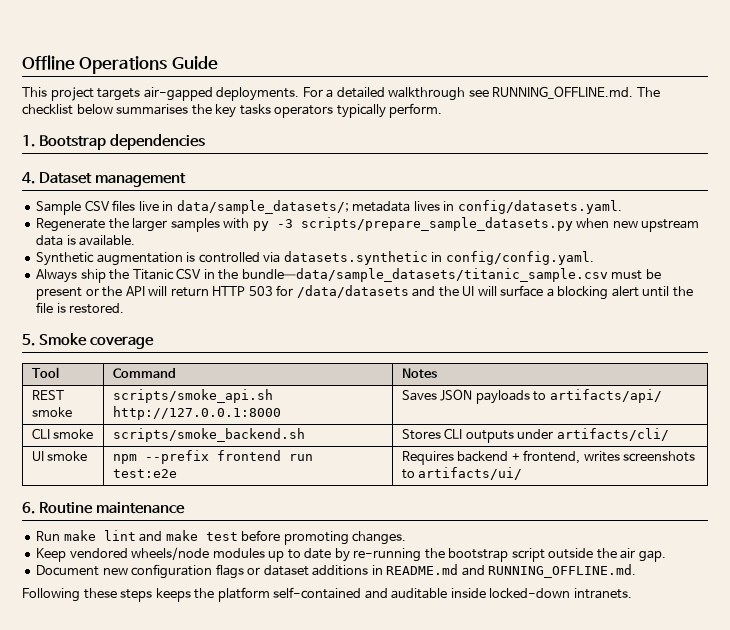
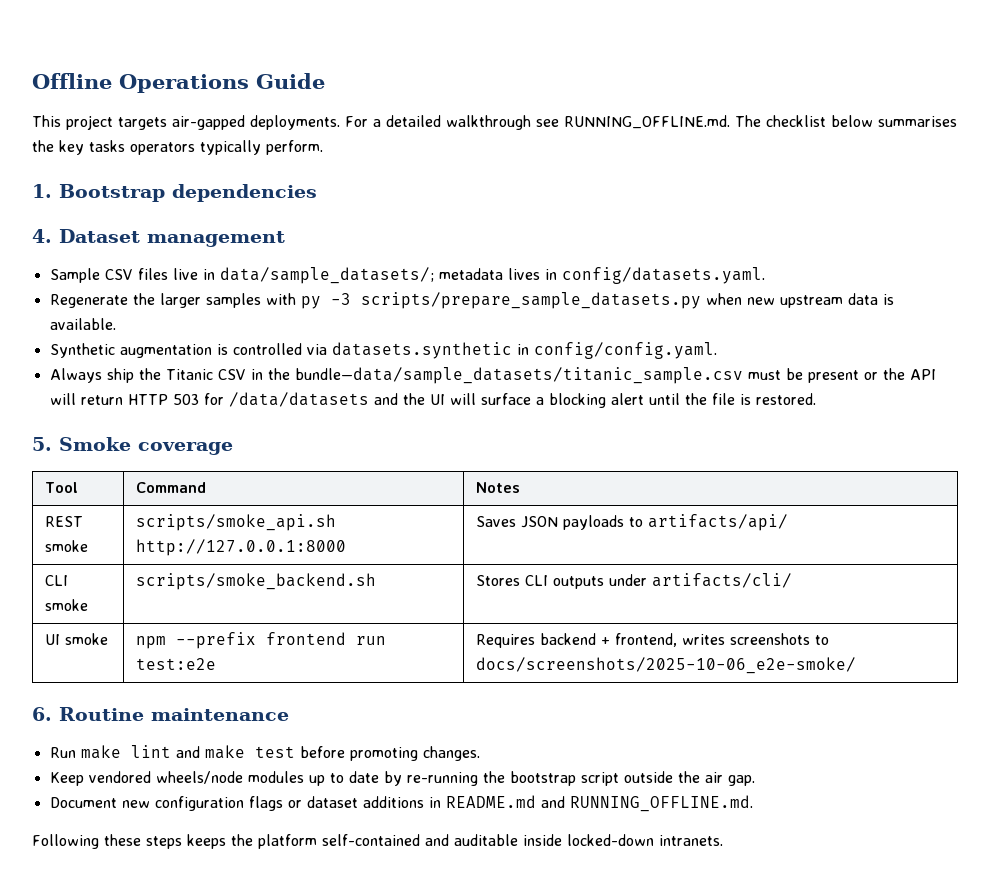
[418,467,523,480] artifacts/ui/ -> [475,657,856,674] docs/screenshots/2025-10-06_e2e-smoke/

